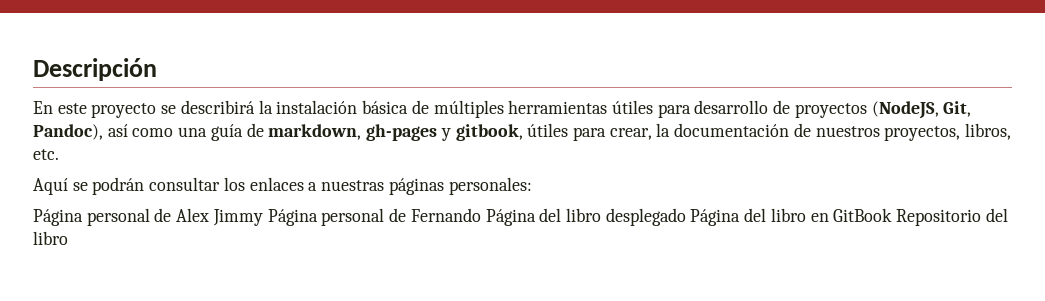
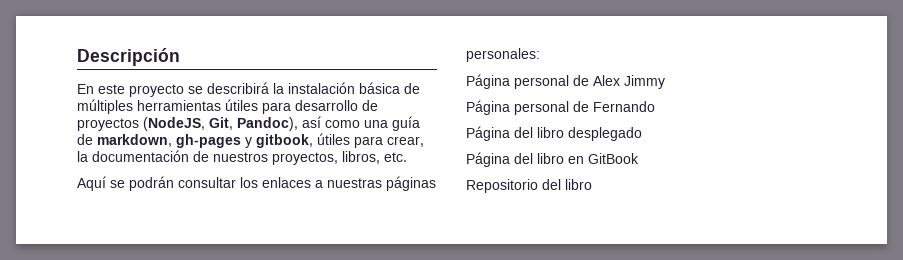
(263, 217) none -> (665, 82) //
(481, 215) none -> (655, 106) //
(686, 217) none -> (642, 134) //
(893, 215) none -> (639, 158) //

